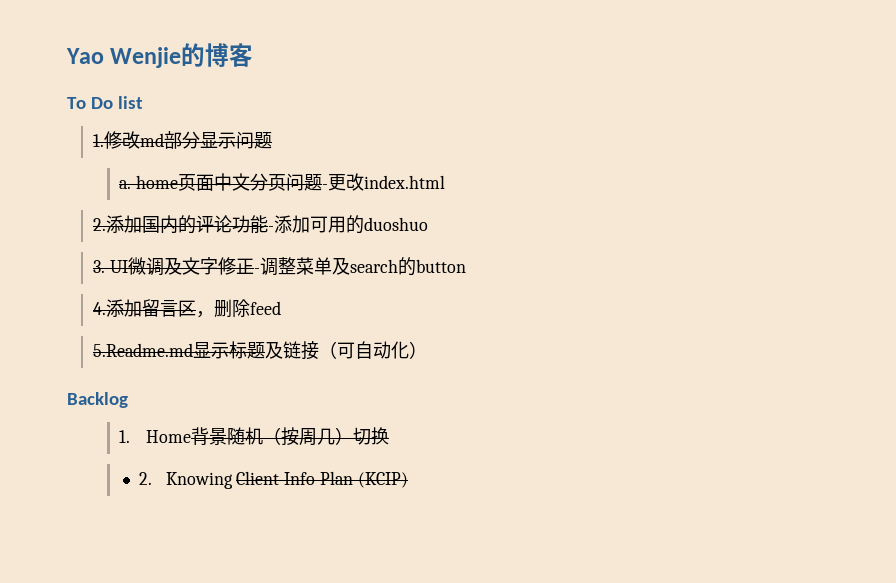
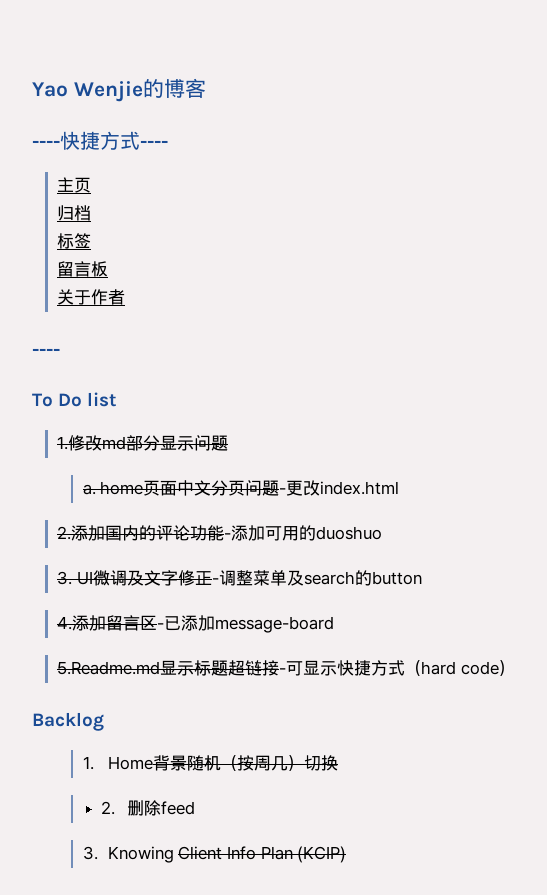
(254, 55) none -> [32,131,168,150] [57,177,92,193] [57,205,92,221] [57,233,92,249] [57,261,109,277] [57,289,126,305] [32,348,60,356] // ----快捷方式---- // 主页 // 归档 // 标签 // 留言板 // 关于作者 // ----
[196,299,282,318] ，删除feed -> [157,615,335,633] -已添加message-board
[265,341,410,360] 及链接（可自动化 -> [228,660,499,676] 超链接-可显示快捷方式（hard code
(153, 478) none -> [126,800,195,816] [82,846,98,860] 删除feed // 3.

